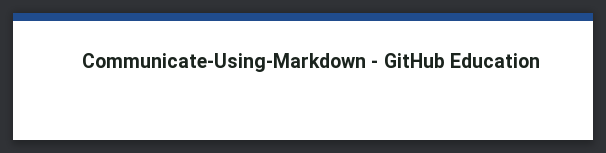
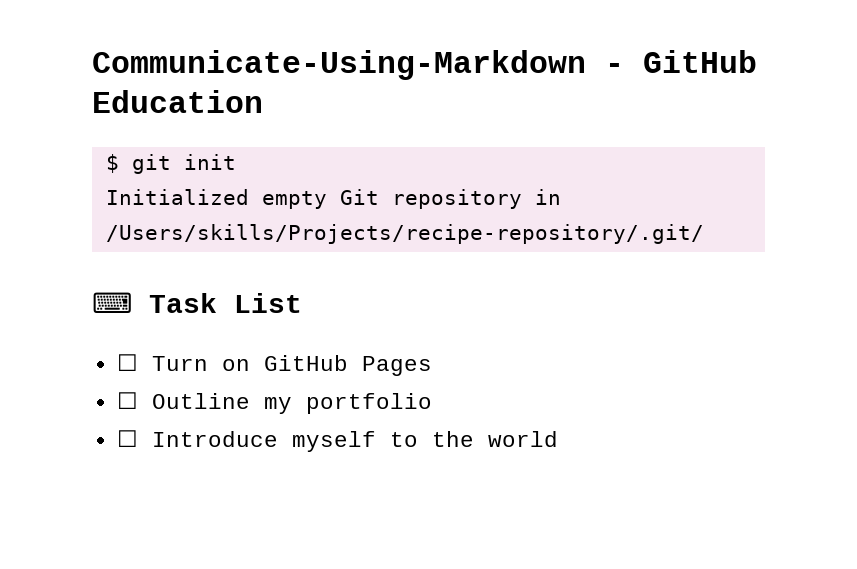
(540, 60) none -> [105,154,236,174] [105,189,561,209] [105,224,704,244] [92,292,302,313] [116,354,432,376] [116,392,432,414] [116,430,558,452] // $ git init // Initialized empty Git repository in /Users/skills/Projects/recipe-repository/.git/ // ⌨ Task List // ☐ Turn on GitHub Pages // ☐ Outline my portfolio // ☐ Introduce myself to the world

